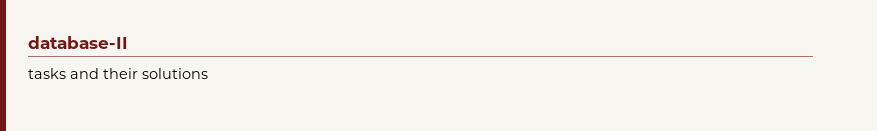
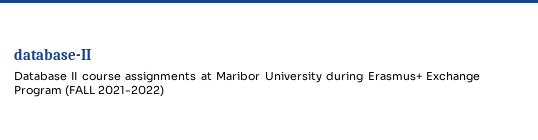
[28,68,208,79] tasks and their solutions -> [14,71,481,83] [14,85,164,97] Database II course assignments at Maribor University during Erasmus+ Exchange Program (FALL 2021-2022)

